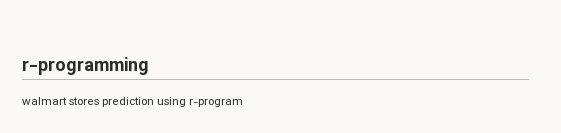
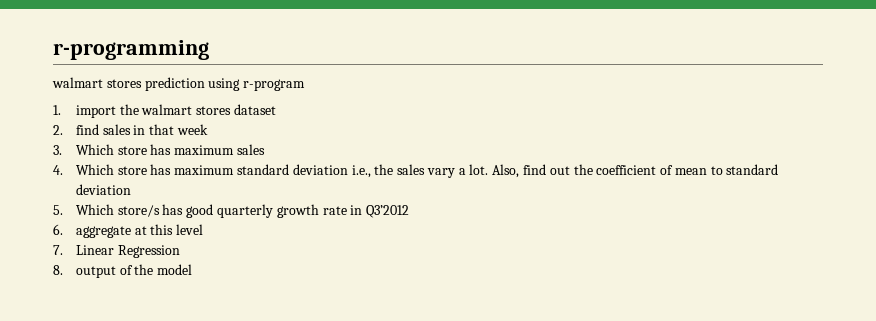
(244, 103) none -> [53,104,276,118] [53,124,208,135] [53,144,265,155] [53,164,779,178] [75,184,131,195] [53,204,410,218] [53,224,204,238] [53,245,180,258] [53,264,193,278] // 1. import the walmart stores dataset // 2. find sales in that week // 3. Which store has maximum sales // 4. Which store has maximum standard deviation i.e., the sales vary a lot. Also, find out the coefficient of mean to standard deviation // 5. Which store/s has good quarterly growth rate in Q3’2012 // 6. aggregate at this level // 7. Linear Regression // 8. output of the model

